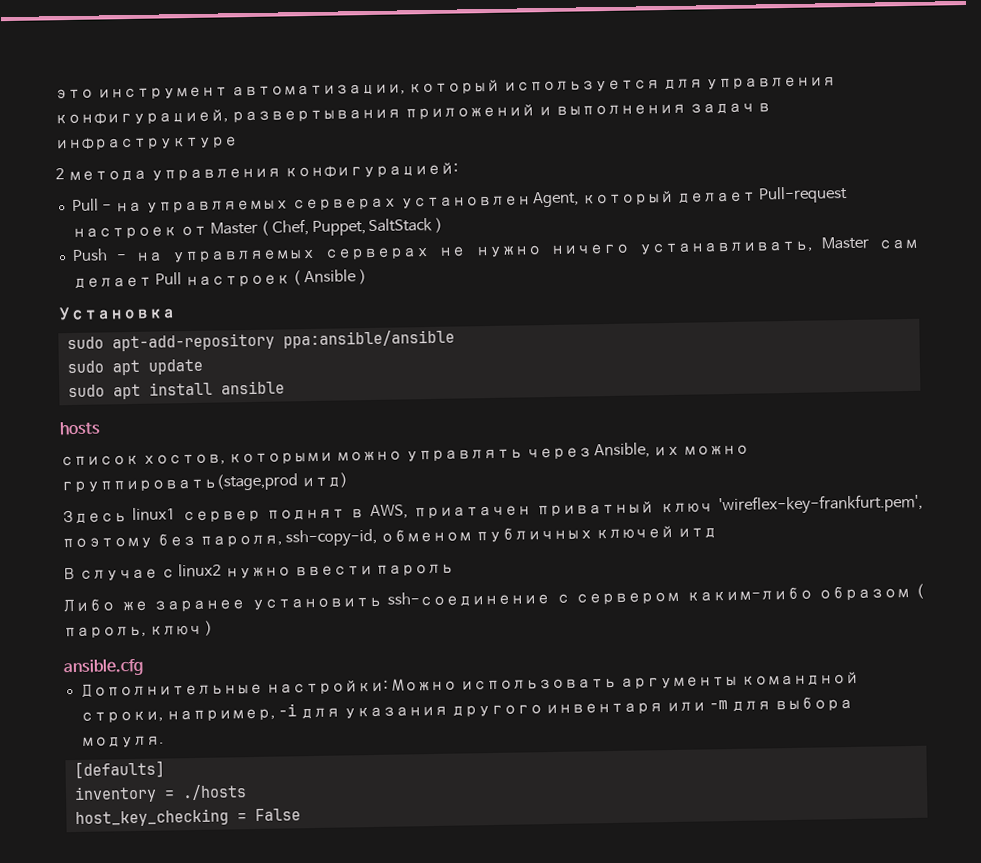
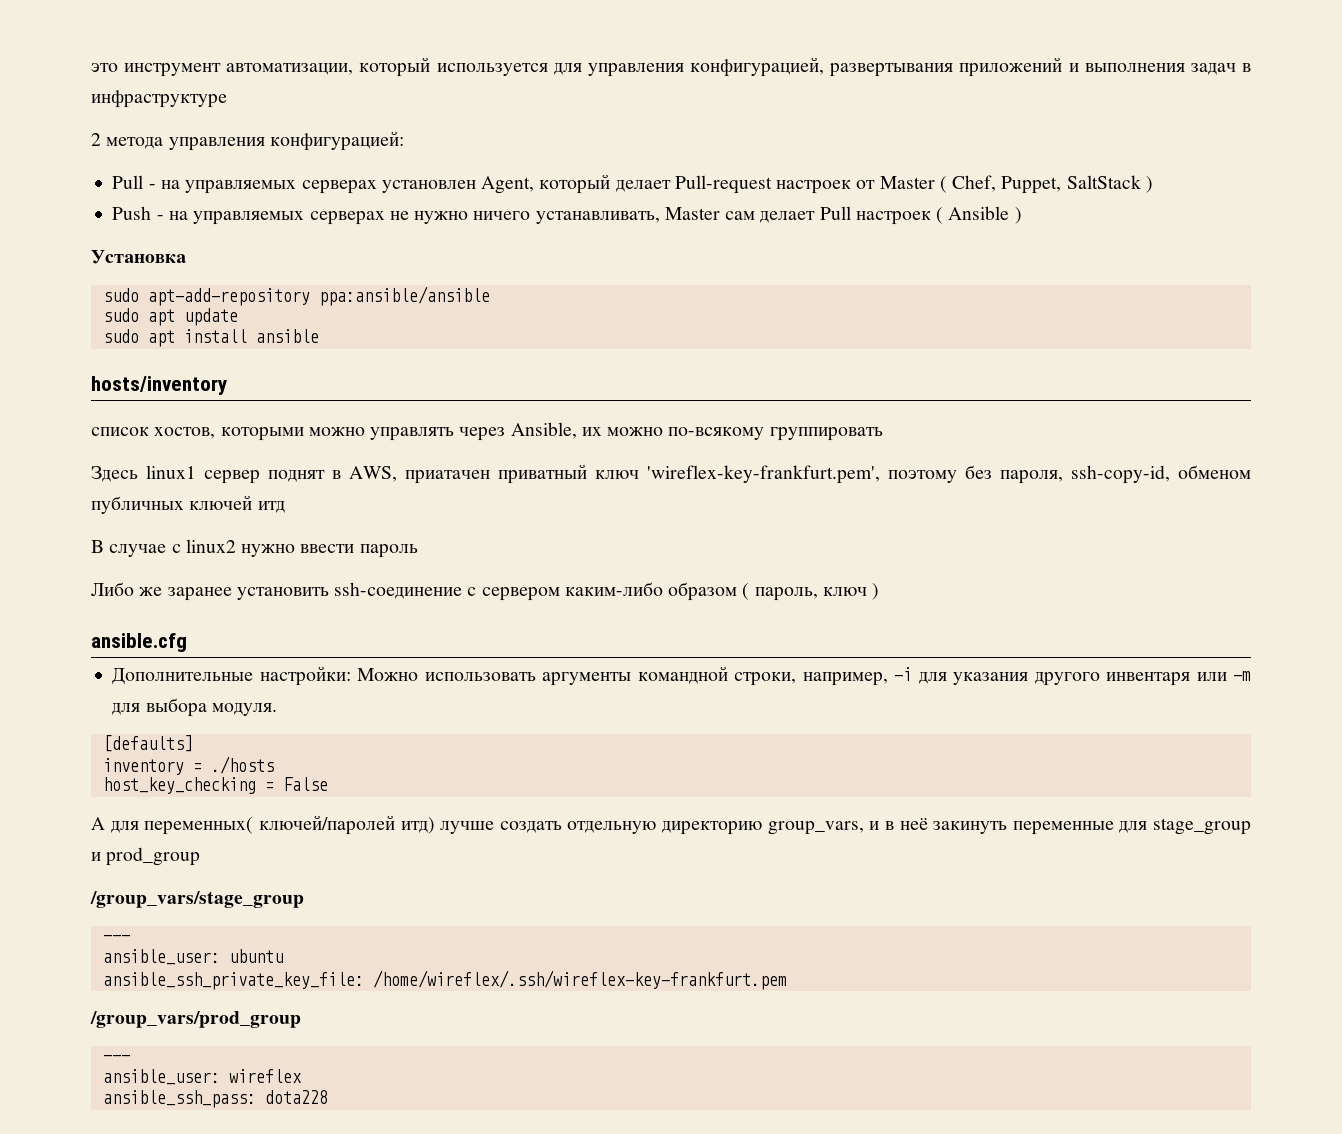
[59,421,100,436] hosts -> [91,376,227,395] hosts/inventory
[60,472,348,494] группировать(stage,prod итд) -> [668,427,883,441] по-всякому группировать
(301, 815) none -> [91,815,1251,835] [91,847,201,866] [90,891,304,908] [102,935,130,941] [102,949,283,965] [102,970,787,990] [90,1011,301,1028] [102,1055,130,1061] [102,1069,302,1085] [102,1090,328,1108] // А для переменных( ключей/паролей итд) лучше создать отдельную директорию group_vars, и в неё закинуть переменные для stage_group и prod_group // /group_vars/stage_group // --- // ansible_user: ubuntu // ansible_ssh_private_key_file: /home/wireflex/.ssh/wireflex-key-frankfurt.pem // /group_vars/prod_group // --- // ansible_user: wireflex // ansible_ssh_pass: dota228

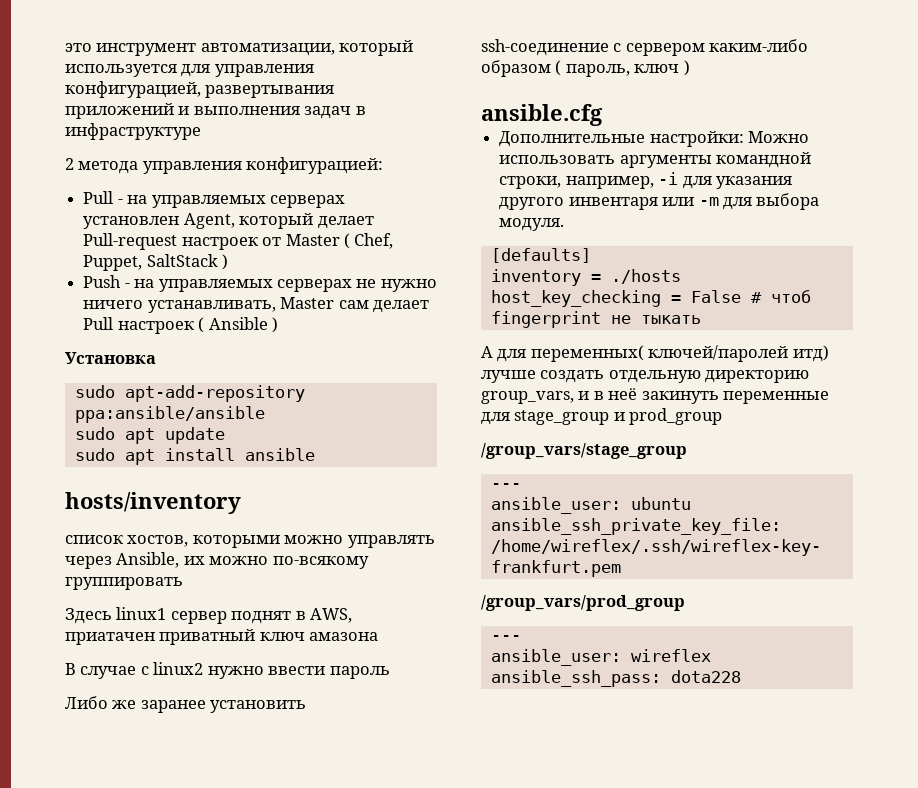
[647,465,1251,484] [91,495,285,514] 'wireflex-key-frankfurt.pem', поэтому без пароля, ssh-copy-id, обменом публичных ключей итд -> [309,632,379,641] амазона
(328, 784) none -> [750,290,811,303] [490,311,701,328] # чтоб fingerprint не тыкать

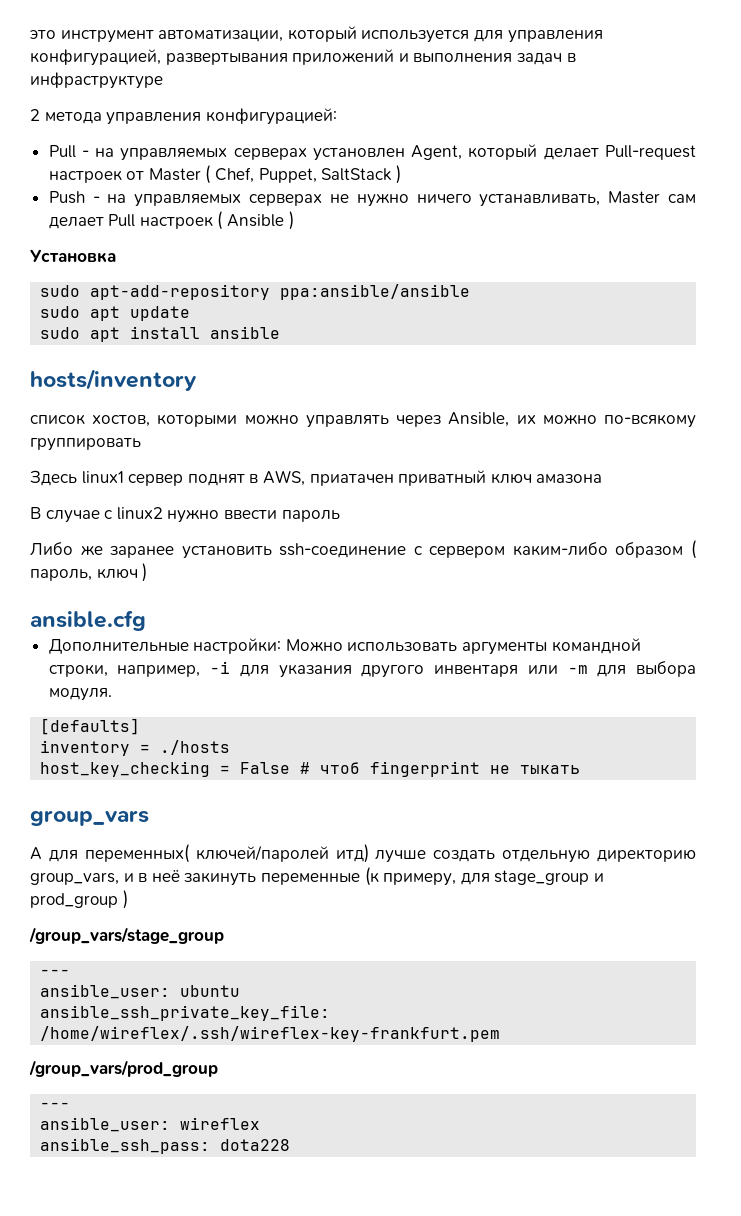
(701, 319) none -> [30,810,149,826] // group_vars
(830, 397) none -> [364,867,457,886] (к примеру,
(723, 416) none -> [122,890,128,909] )

